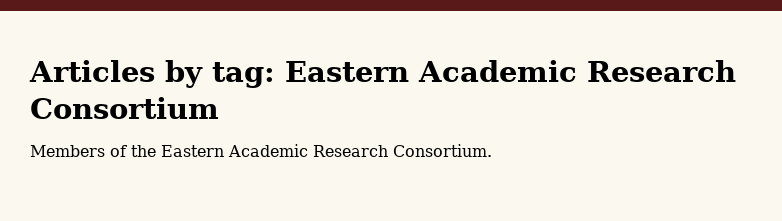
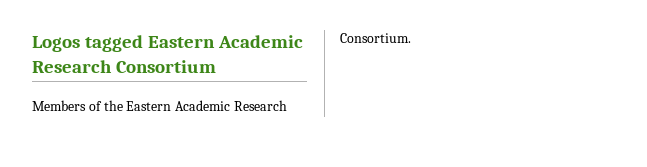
[29,60,275,88] Articles by tag: -> [32,35,144,52] Logos tagged

